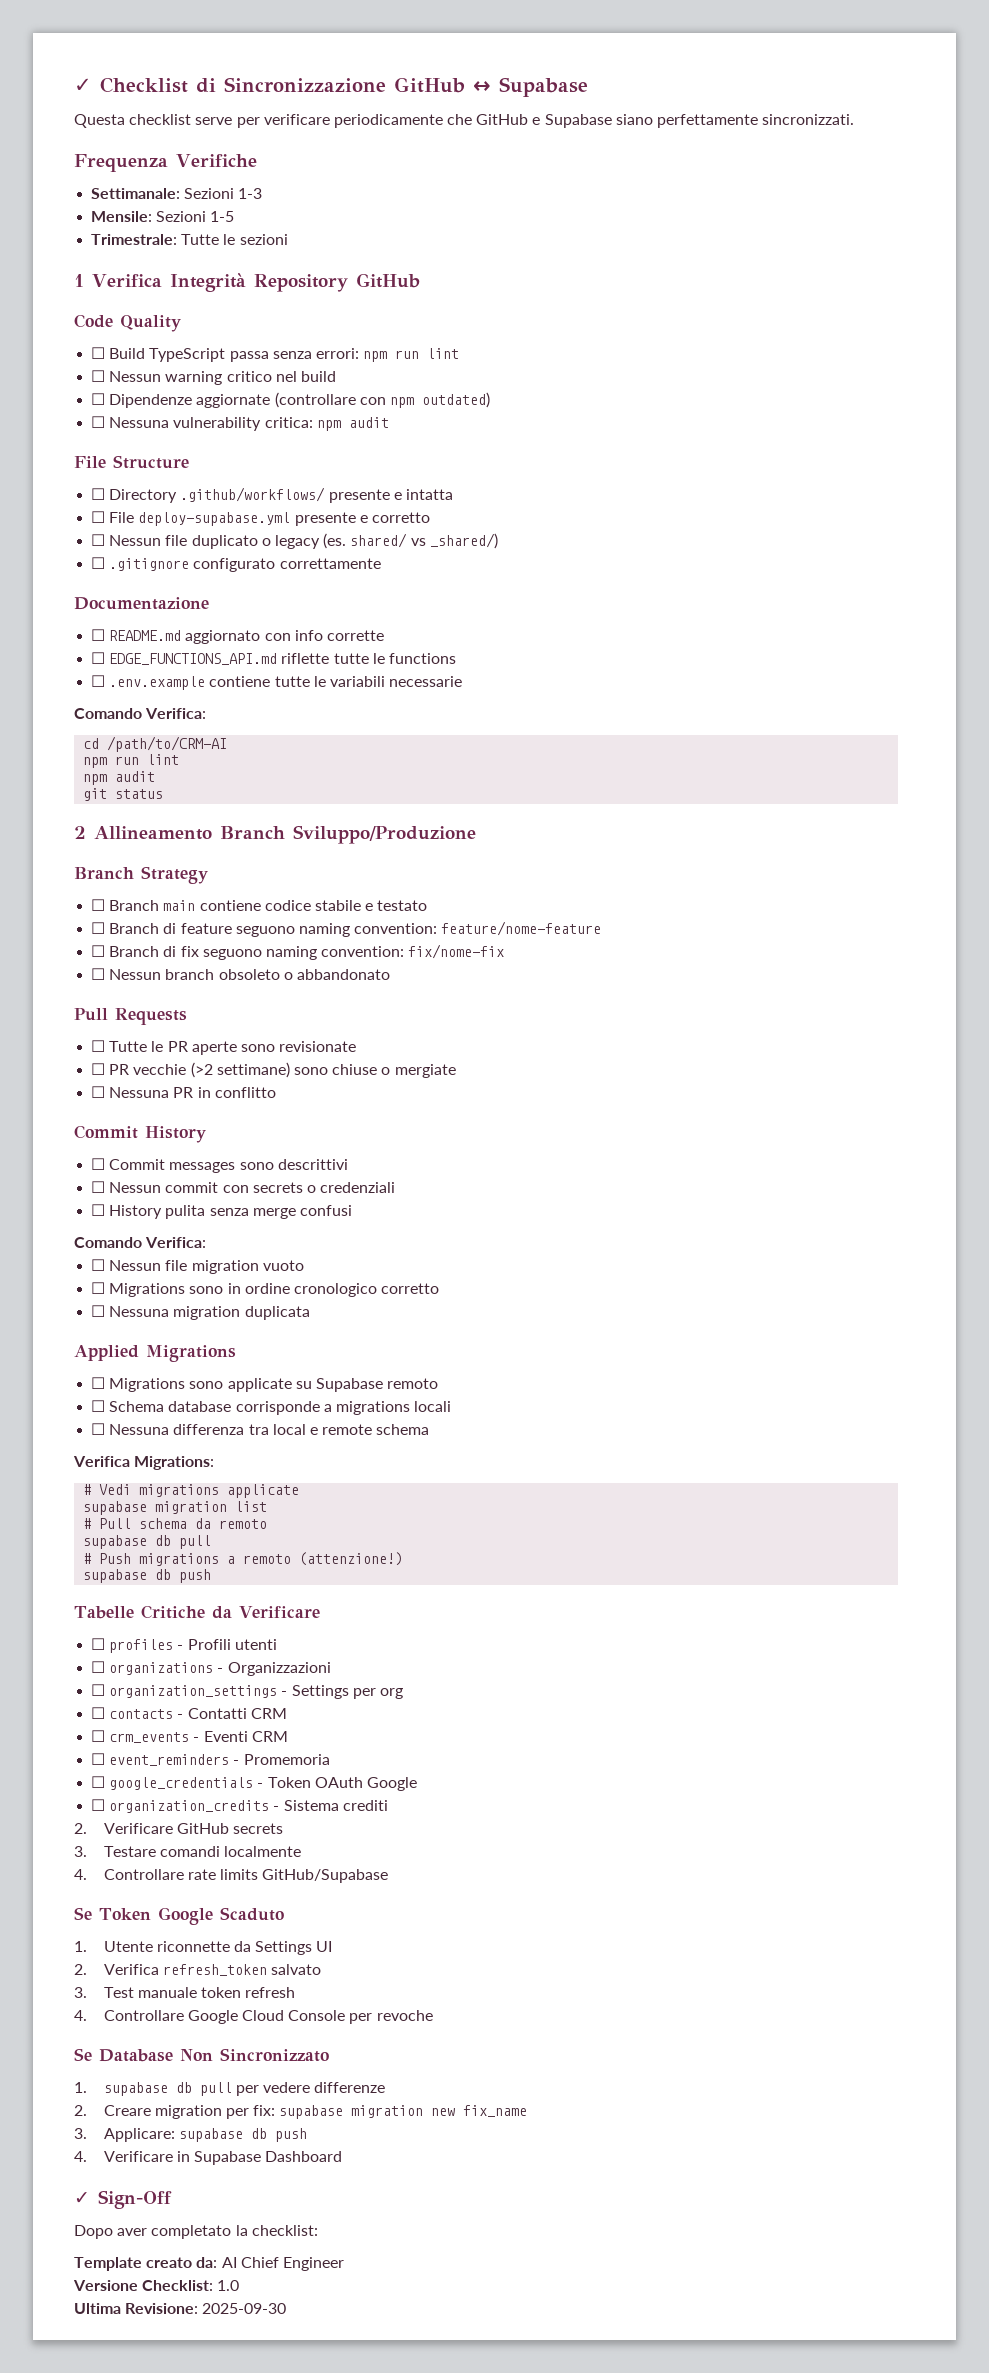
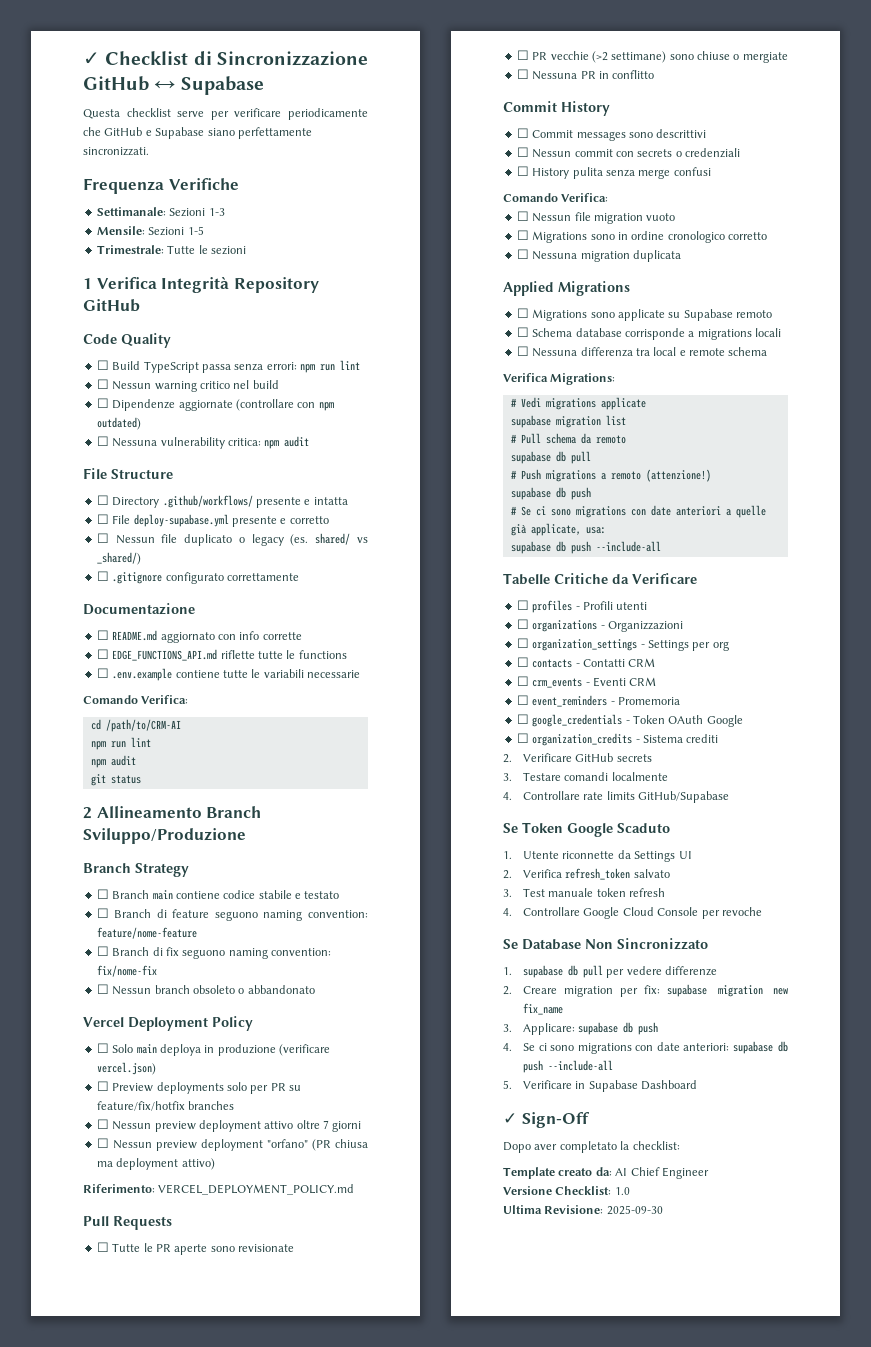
(390, 974) none -> [83,1016,253,1031] [96,1043,330,1056] [96,1062,156,1075] [96,1081,301,1094] [96,1101,235,1111] [96,1119,362,1132] [96,1138,368,1151] [96,1158,215,1170] [83,1184,355,1195] // Vercel Deployment Policy // ☐ Solo main deploya in produzione (verificare vercel.json) // ☐ Preview deployments solo per PR su feature/fix/hotfix branches // ☐ Nessun preview deployment attivo oltre 7 giorni // ☐ Nessun preview deployment "orfano" (PR chiusa ma deployment attivo) // Riferimento: VERCEL_DEPLOYMENT_POLICY.md
(212, 1576) none -> [510,505,766,518] [510,523,606,536] [510,541,661,554] // # Se ci sono migrations con date anteriori a quelle già applicate, usa: // supabase db push --include-all
(87, 2156) none -> [523,1041,788,1054] [523,1060,614,1073] [503,1080,512,1089] Se ci sono migrations con date anteriori: supabase db push --include-all // 5.

